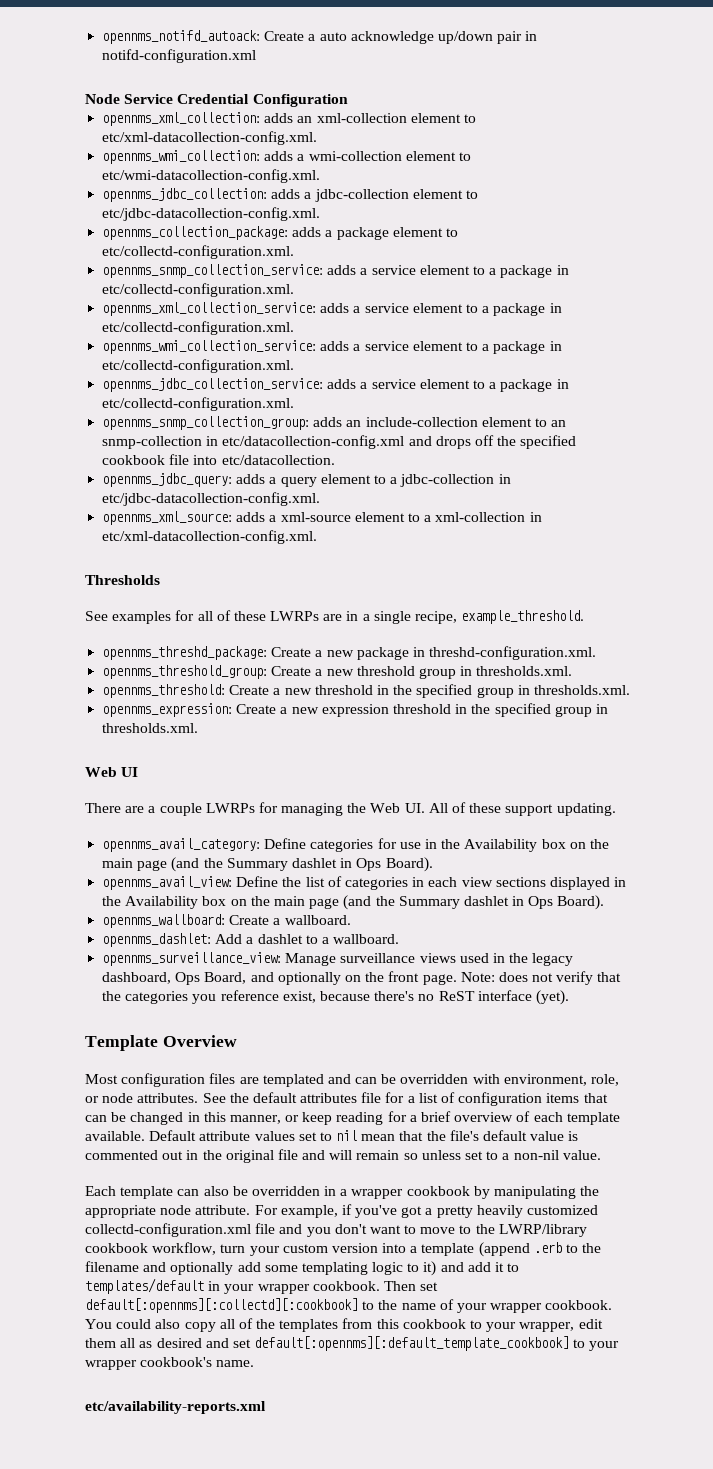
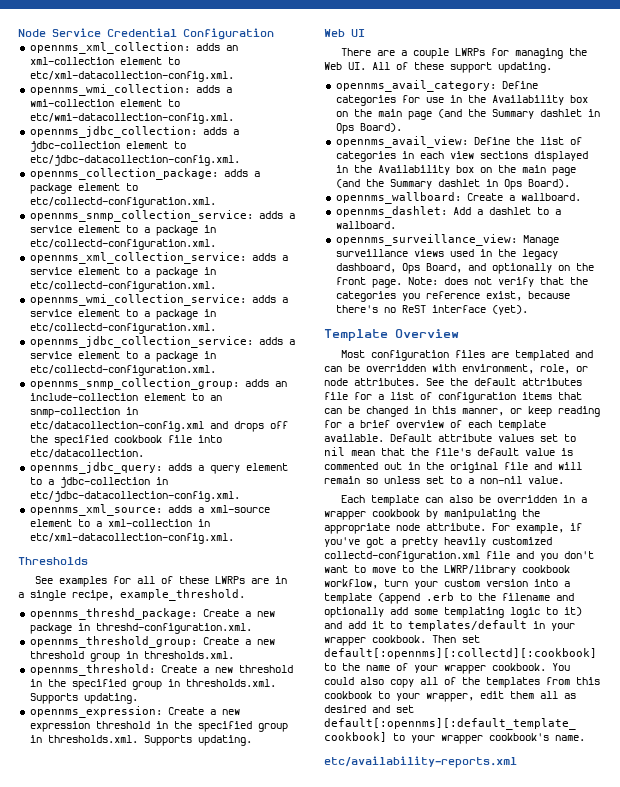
[102,30,538,44] [102,49,257,63] opennms_notifd_autoack: Create a auto acknowledge up/down pair in notifd-configuration.xml // -> (18, 33) none
(630, 690) none -> [29,693,138,704] Supports updating.
(199, 728) none -> [143,735,252,746] Supports updating.

